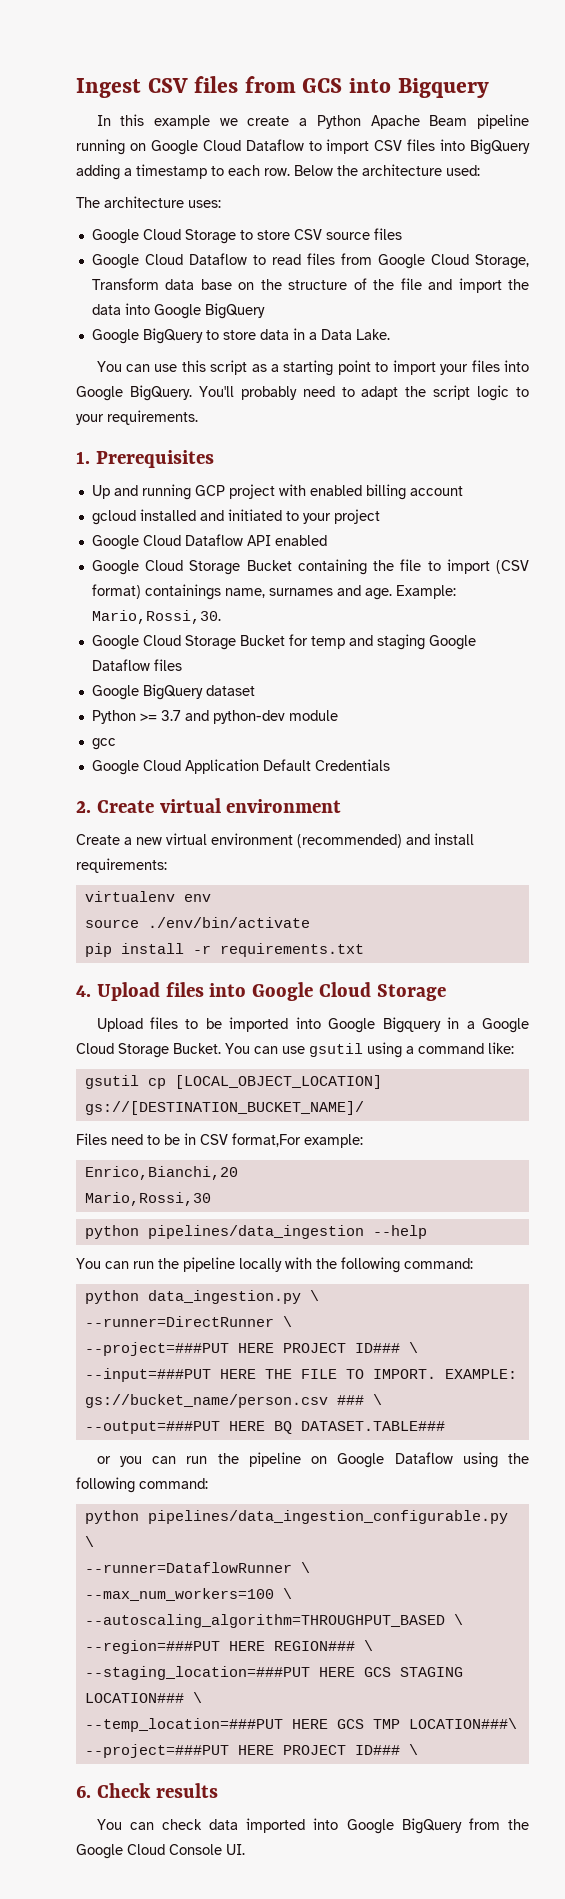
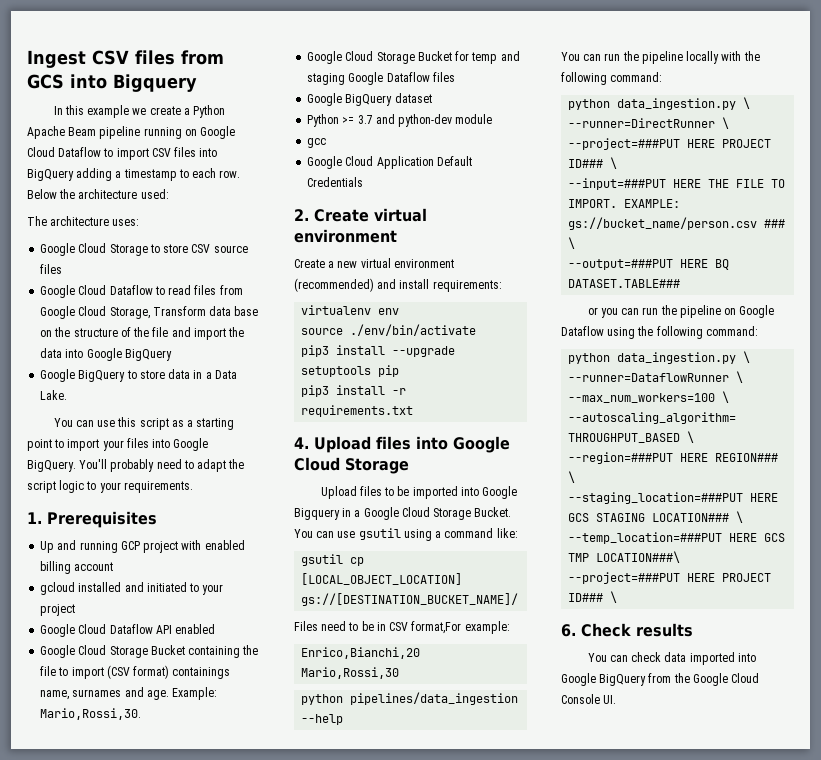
(310, 922) none -> [301,345,456,357] [301,366,372,377] pip3 install --upgrade setuptools
(112, 950) none -> [301,385,330,397] // pip3
[147,1510,508,1524] pipelines/data_ingestion_configurable.py -> [617,352,737,364] data_ingestion.py

